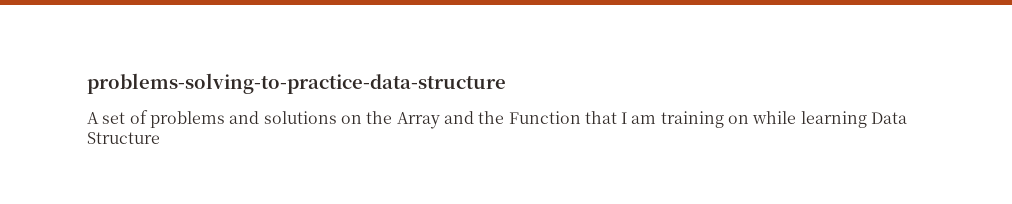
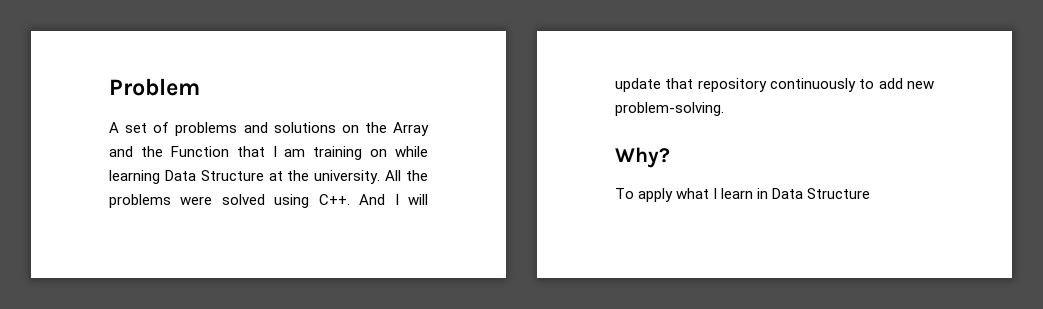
[87,73,506,94] problems-solving-to-practice-data-structure -> [109,78,200,96] Problem
(160, 138) none -> [268,170,428,184] [109,194,429,208] [615,78,934,92] [615,102,724,116] [615,147,670,168] [615,188,871,202] at the university. All the problems were solved using C++. And I will update that repository continuously to add new problem-solving. // Why? // To apply what I learn in Data Structure

